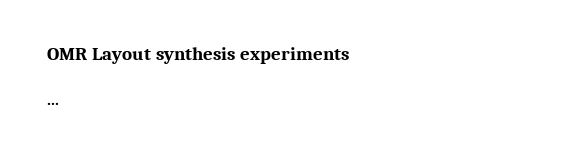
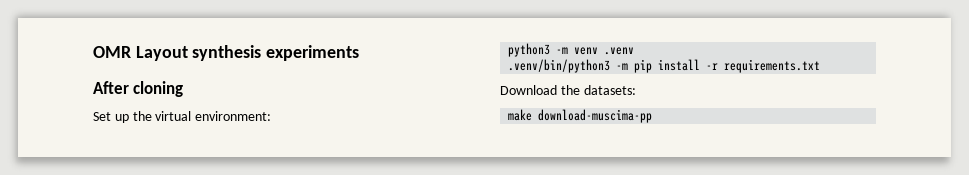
[47,102,59,105] ... -> [93,81,184,97] [93,111,272,123] [508,43,635,57] [508,59,821,73] [500,85,636,95] [508,109,653,123] After cloning // Set up the virtual environment: // python3 -m venv .venv // .venv/bin/python3 -m pip install -r requirements.txt // Download the datasets: // make download-muscima-pp

